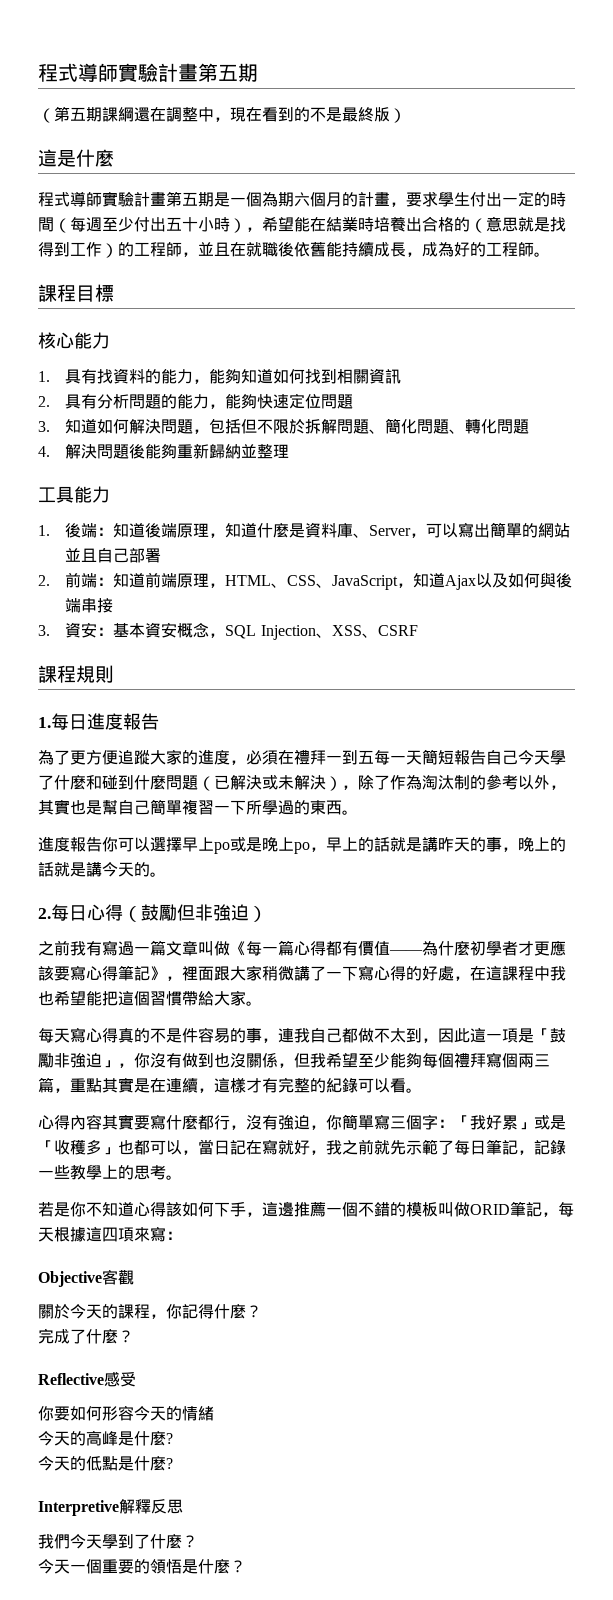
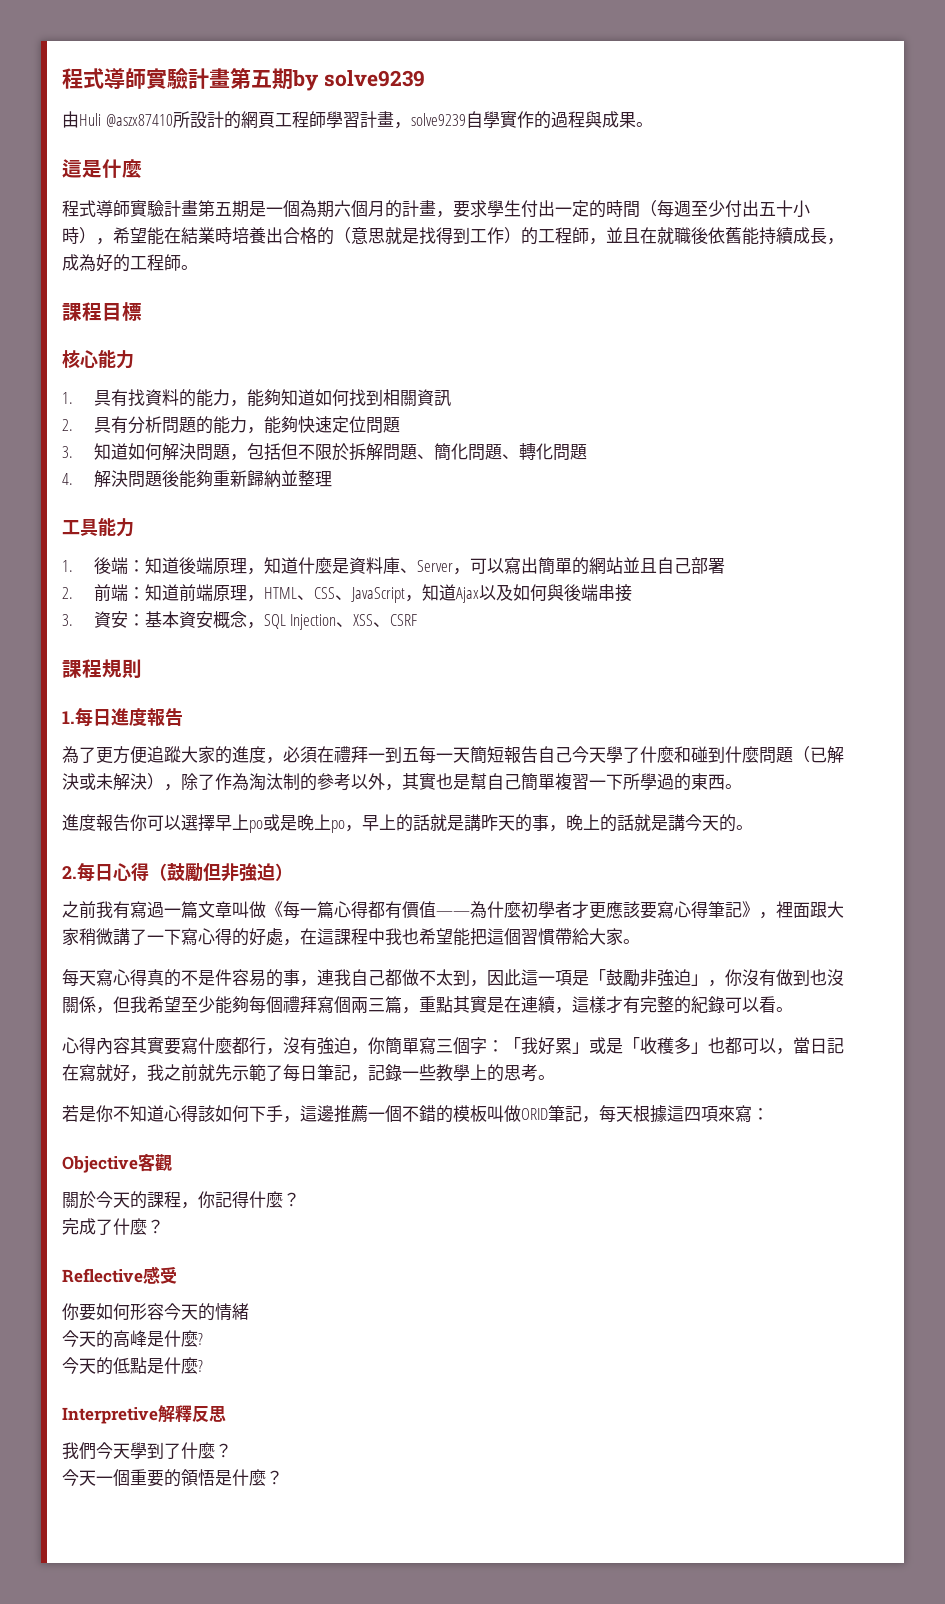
[38,63,258,82] [38,106,406,123] 程式導師實驗計畫第五期 // （第五期課綱還在調整中，現在看到的不是最終版） -> [62,68,425,91] [62,111,653,129] 程式導師實驗計畫第五期by solve9239 // 由Huli @aszx87410所設計的網頁工程師學習計畫，solve9239自學實作的過程與成果。

